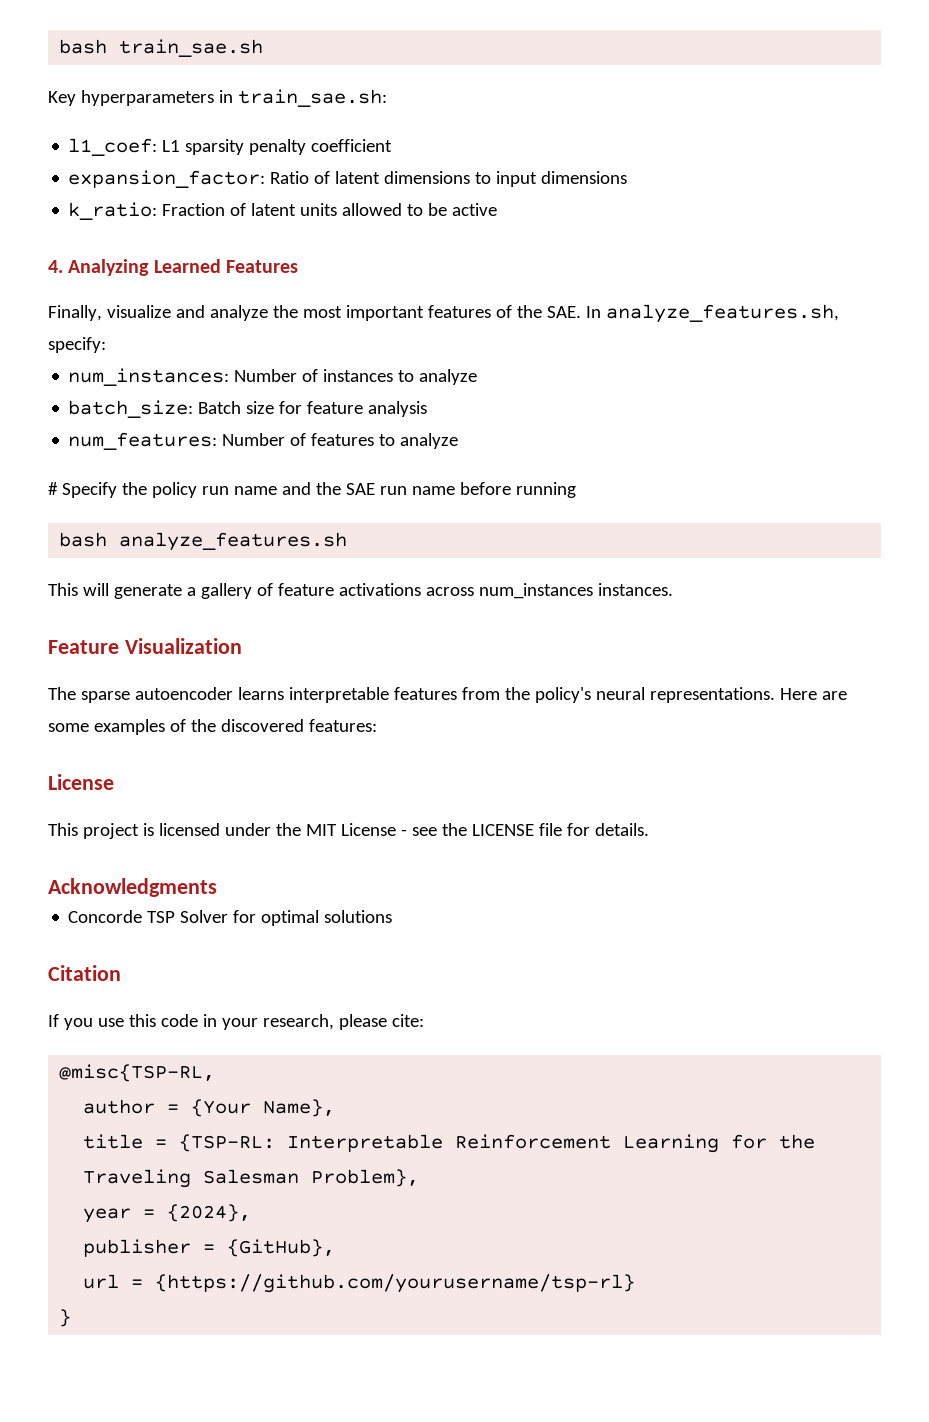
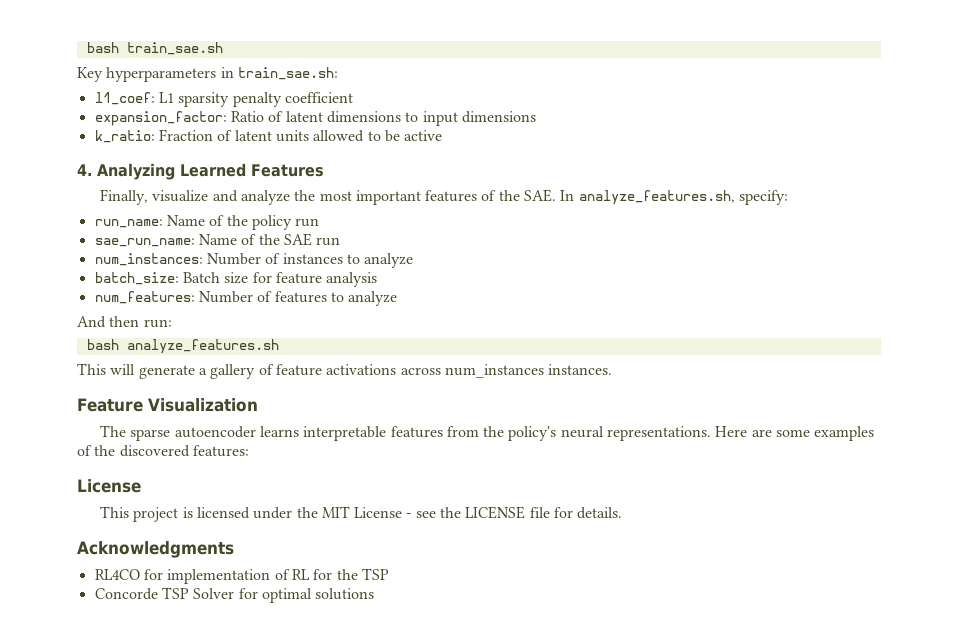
(106, 345) none -> [94,215,320,230] [94,233,341,247] // run_name: Name of the policy run // sae_run_name: Name of the SAE run
[48,482,576,498] # Specify the policy run name and the SAE run name before running -> [77,316,172,328] And then run:
(217, 887) none -> [94,568,389,584] // RL4CO for implementation of RL for the TSP
[48,965,121,981] [48,1014,424,1030] [59,1064,216,1082] [83,1099,336,1117] [83,1134,816,1153] [83,1169,420,1188] [83,1204,252,1223] [83,1239,336,1257] [83,1274,636,1293] [59,1309,72,1327] // Citation // If you use this code in your research, please cite: // @misc{TSP-RL, // author = {Your Name}, // title = {TSP-RL: Interpretable Reinforcement Learning for the Traveling Salesman Problem}, // year = {2024}, // publisher = {GitHub}, // url = {https://github.com/yourusername/tsp-rl} // } -> (375, 594) none

